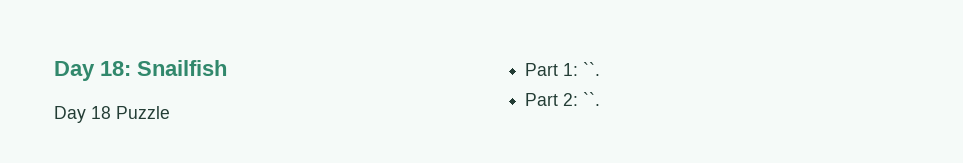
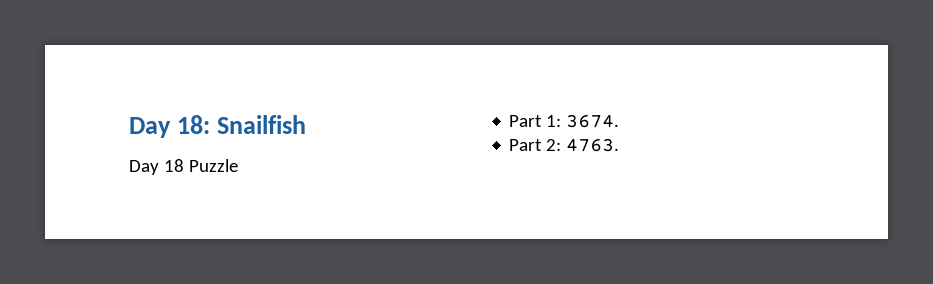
[583,62,601,76] ``. -> [566,114,620,128] 3674.
[583,92,601,106] ``. -> [566,138,620,152] 4763.

